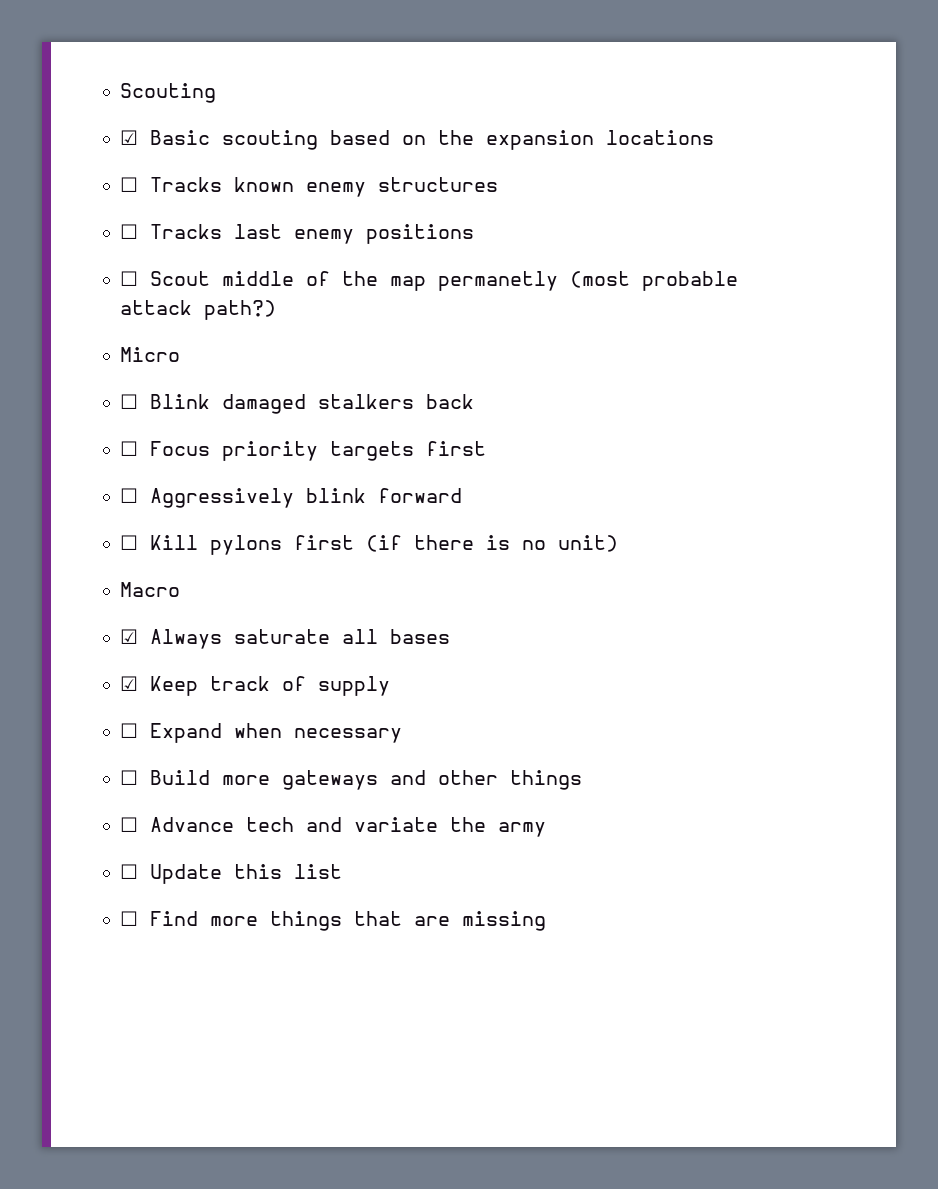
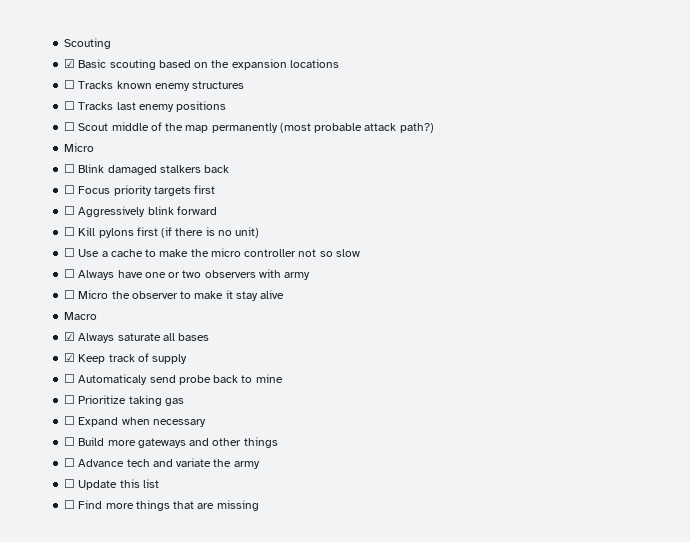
[438,271,559,291] permanetly -> [211,123,278,133] permanently
(619, 543) none -> [64,248,360,257] [64,269,311,280] [64,290,285,301] // ☐ Use a cache to make the micro controller not so slow // ☐ Always have one or two observers with army // ☐ Micro the observer to make it stay alive
(391, 686) none -> [64,374,283,385] [64,395,184,406] // ☐ Automaticaly send probe back to mine // ☐ Prioritize taking gas

